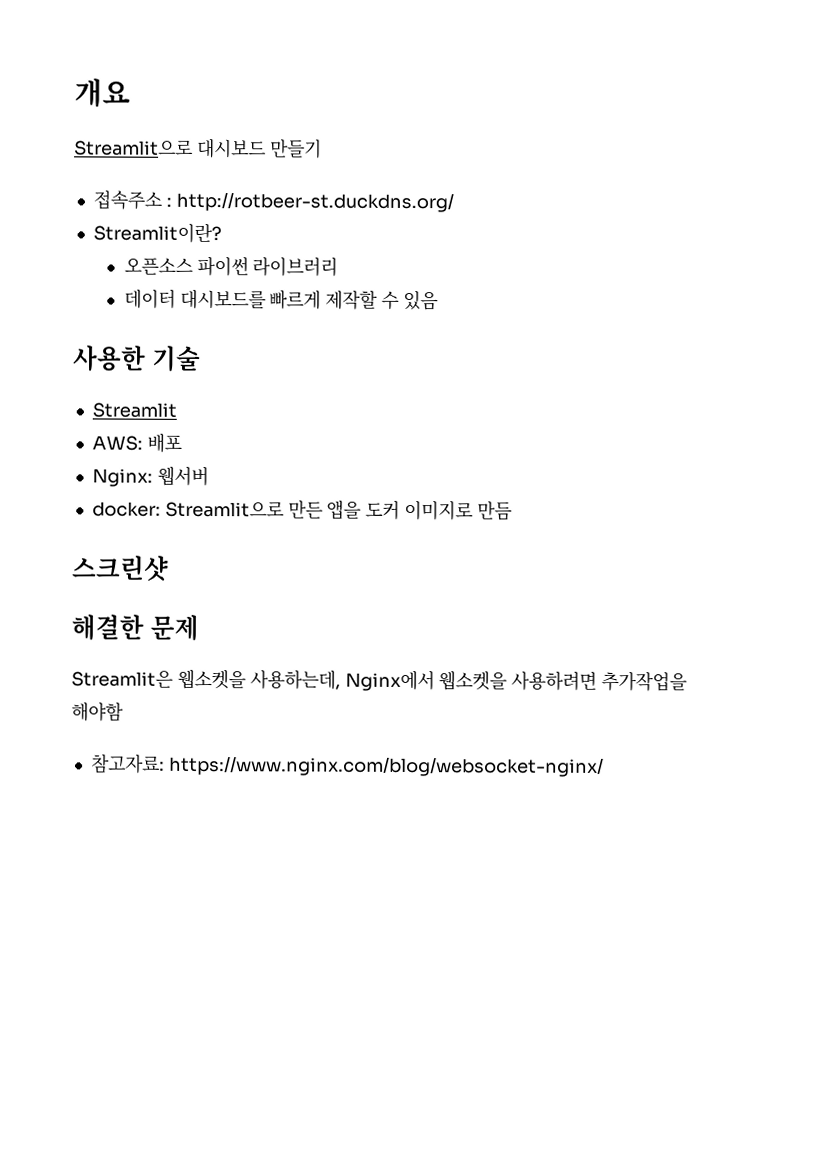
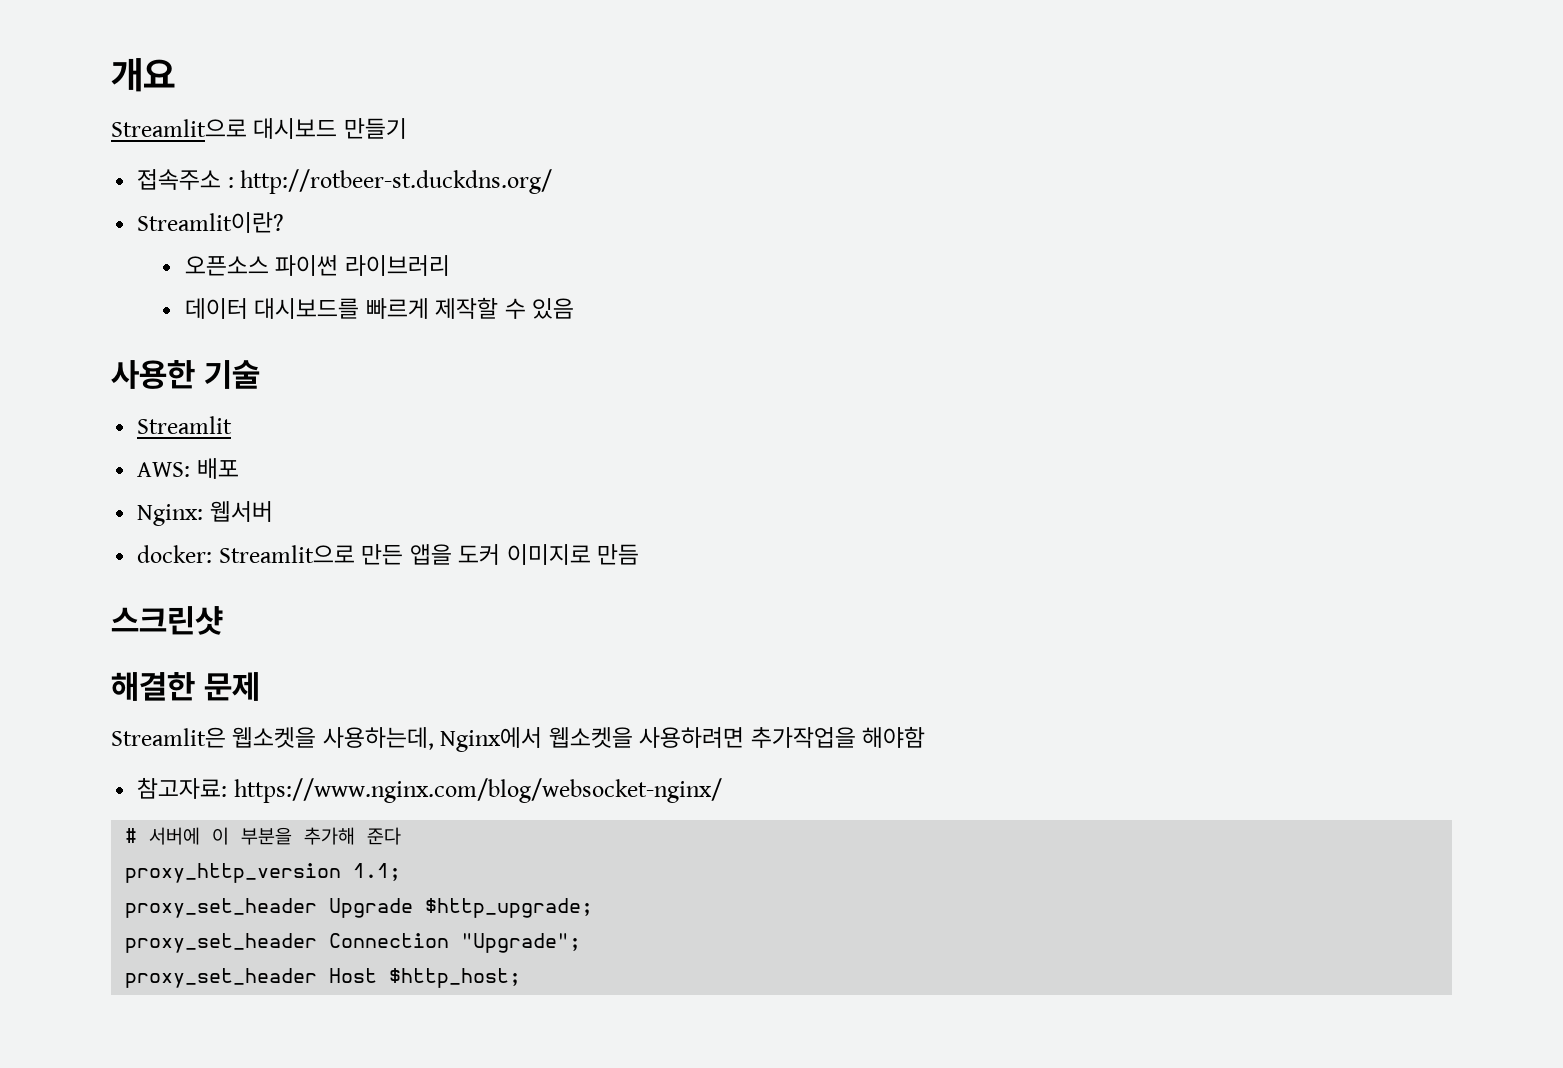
(604, 766) none -> [125,827,402,845] [125,863,402,883] [125,898,594,918] [125,933,582,953] [125,968,522,988] // # 서버에 이 부분을 추가해 준다 // proxy_http_version 1.1; // proxy_set_header Upgrade $http_upgrade; // proxy_set_header Connection "Upgrade"; // proxy_set_header Host $http_host;

